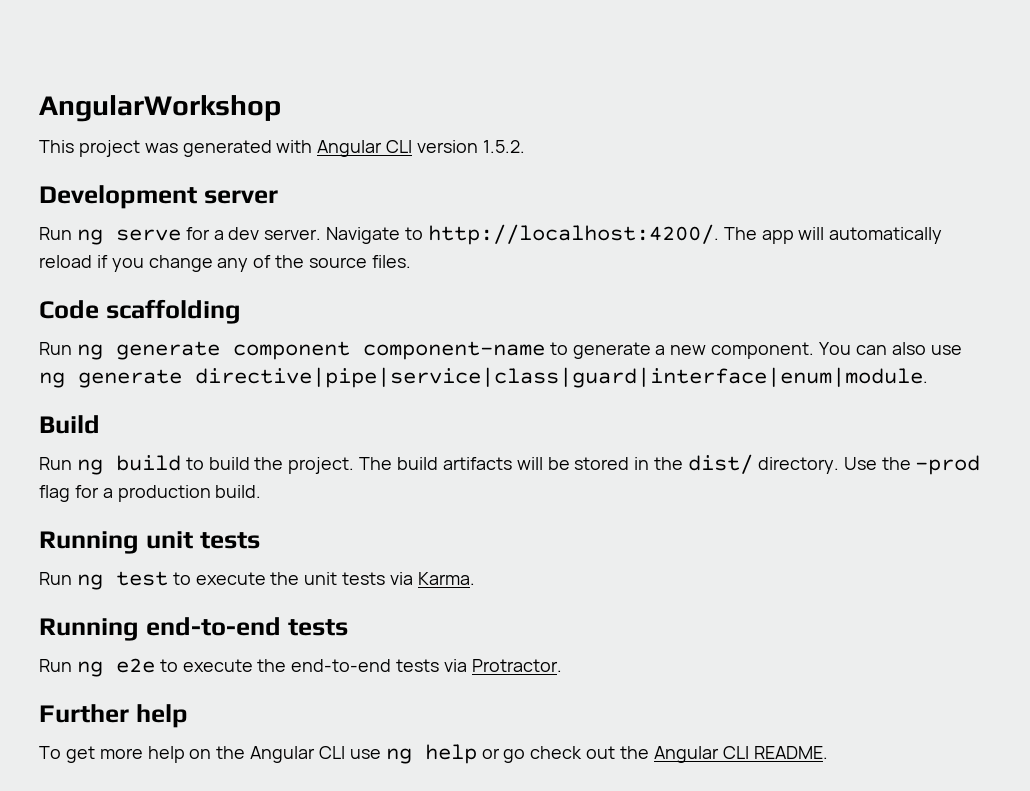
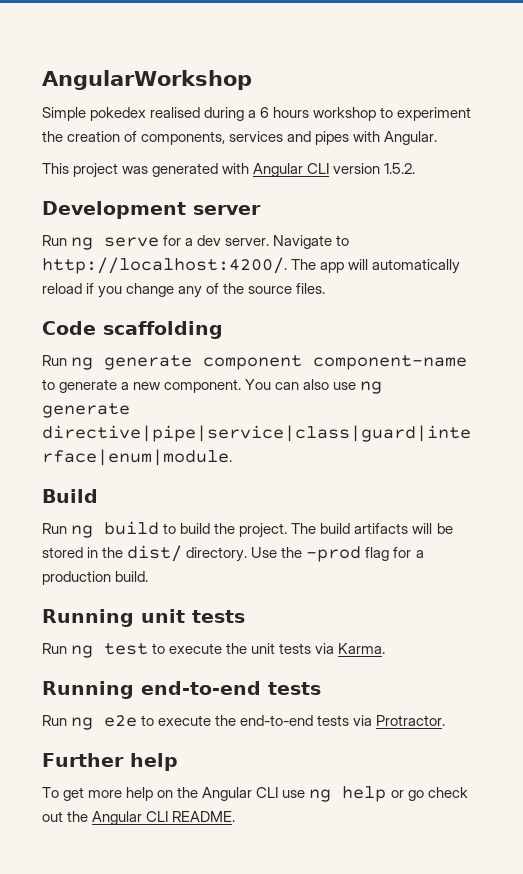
(281, 108) none -> [42,107,472,121] [42,131,438,145] // Simple pokedex realised during a 6 hours workshop to experiment the creation of components, services and pipes with Angular.

